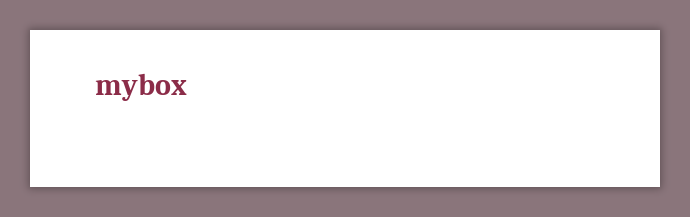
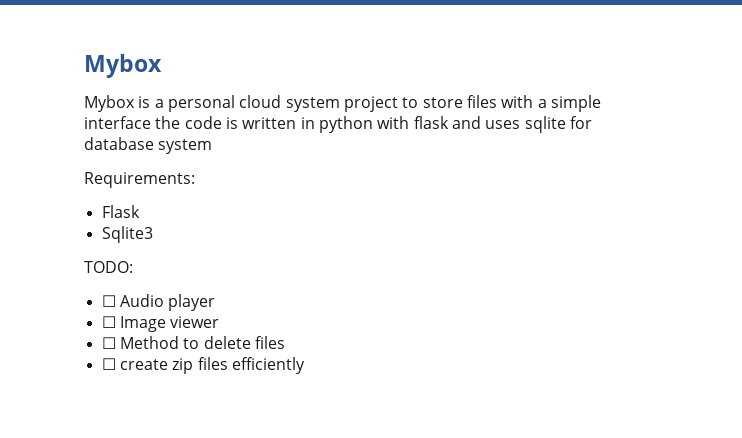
[95,73,187,101] mybox -> [84,54,162,78] [84,95,601,112] [84,116,592,133] [84,137,213,154] [84,172,195,188] [101,205,140,218] [101,226,153,243] [84,261,133,273] [101,294,216,311] [101,316,220,332] [101,336,285,349] [101,357,305,374] Mybox // Mybox is a personal cloud system project to store files with a simple interface the code is written in python with flask and uses sqlite for database system // Requirements: // Flask // Sqlite3 // TODO: // ☐ Audio player // ☐ Image viewer // ☐ Method to delete files // ☐ create zip files efficiently

